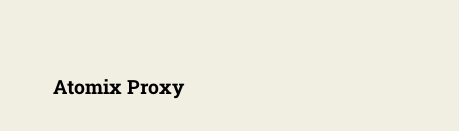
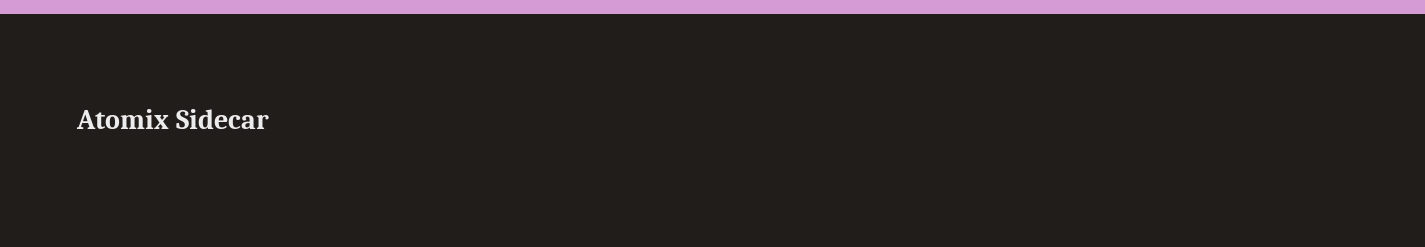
[127,80,186,99] Proxy -> [176,109,270,129] Sidecar

